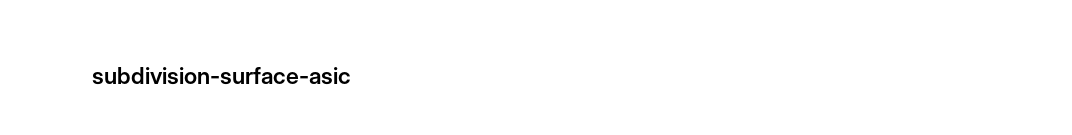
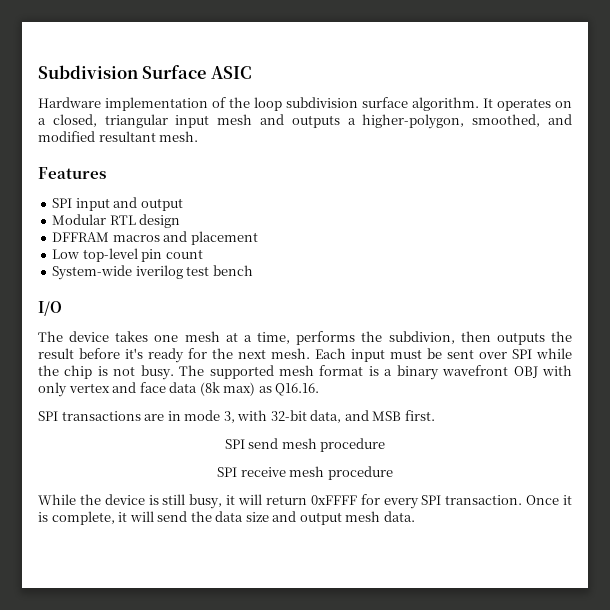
[92,67,351,85] subdivision-surface-asic -> [38,65,252,79] [38,97,572,111] [38,114,572,129] [38,131,199,142] [38,167,106,179] [52,197,183,211] [52,214,181,228] [52,231,258,245] [52,248,203,262] [52,265,253,280] [38,301,62,316] [38,331,572,345] [38,348,572,363] [38,365,573,380] [38,382,320,397] [38,410,435,423] [224,438,386,452] [217,466,393,480] [38,494,573,509] [38,511,415,525] Subdivision Surface ASIC // Hardware implementation of the loop subdivision surface algorithm. It operates on a closed, triangular input mesh and outputs a higher-polygon, smoothed, and modified resultant mesh. // Features // SPI input and output // Modular RTL design // DFFRAM macros and placement // Low top-level pin count // System-wide iverilog test bench // I/O // The device takes one mesh at a time, performs the subdivion, then outputs the result before it's ready for the next mesh. Each input must be sent over SPI while the chip is not busy. The supported mesh format is a binary wavefront OBJ with only vertex and face data (8k max) as Q16.16. // SPI transactions are in mode 3, with 32-bit data, and MSB first. // SPI send mesh procedure // SPI receive mesh procedure // While the device is still busy, it will return 0xFFFF for every SPI transaction. Once it is complete, it will send the data size and output mesh data.

